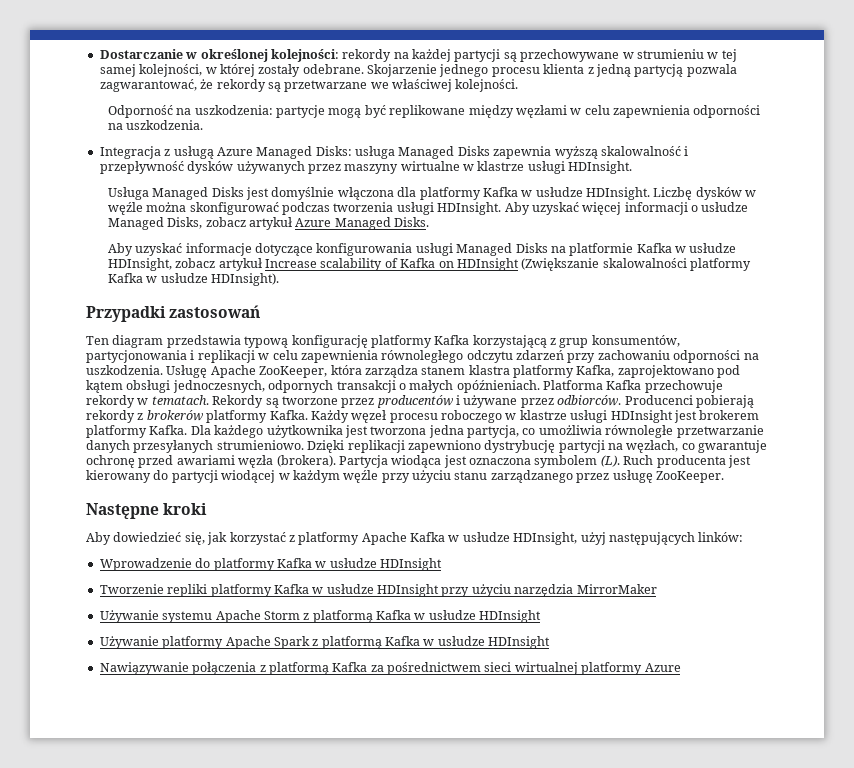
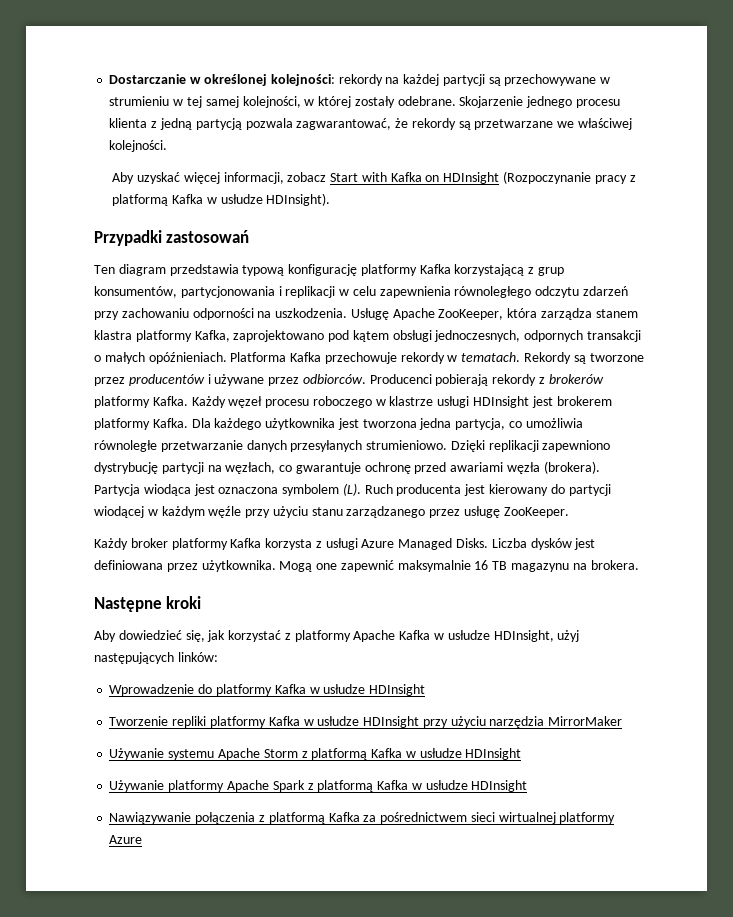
[107,105,761,118] [107,120,204,130] [99,146,689,159] [99,161,633,174] [107,187,757,200] [107,202,749,215] [107,217,430,230] [107,243,737,256] [107,258,752,271] Odporność na uszkodzenia: partycje mogą być replikowane między węzłami w celu zapewnienia odporności na uszkodzenia. // Integracja z usługą Azure Managed Disks: usługa Managed Disks zapewnia wyższą skalowalność i przepływność dysków używanych przez maszyny wirtualne w klastrze usługi HDInsight. // Usługa Managed Disks jest domyślnie włączona dla platformy Kafka w usłudze HDInsight. Liczbę dysków w węźle można skonfigurować podczas tworzenia usługi HDInsight. Aby uzyskać więcej informacji o usłudze Managed Disks, zobacz artykuł Azure Managed Disks. // Aby uzyskać informacje dotyczące konfigurowania usługi Managed Disks na platformie Kafka w usłudze HDInsight, zobacz artykuł Increase scalability of Kafka on HDInsight (Zwiększanie skalowalności platformy -> [112,171,636,184] [112,194,169,206] Aby uzyskać więcej informacji, zobacz Start with Kafka on HDInsight (Rozpoczynanie pracy z platformą
(724, 477) none -> [94,538,596,550] [94,560,639,572] // Każdy broker platformy Kafka korzysta z usługi Azure Managed Disks. Liczba dysków jest definiowana przez użytkownika. Mogą one zapewnić maksymalnie 16 TB magazynu na brokera.

